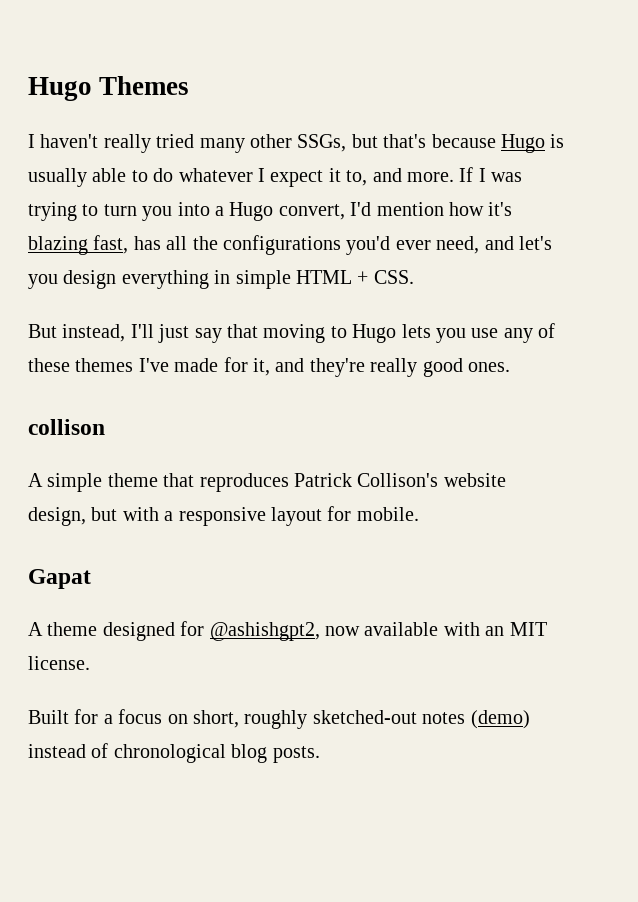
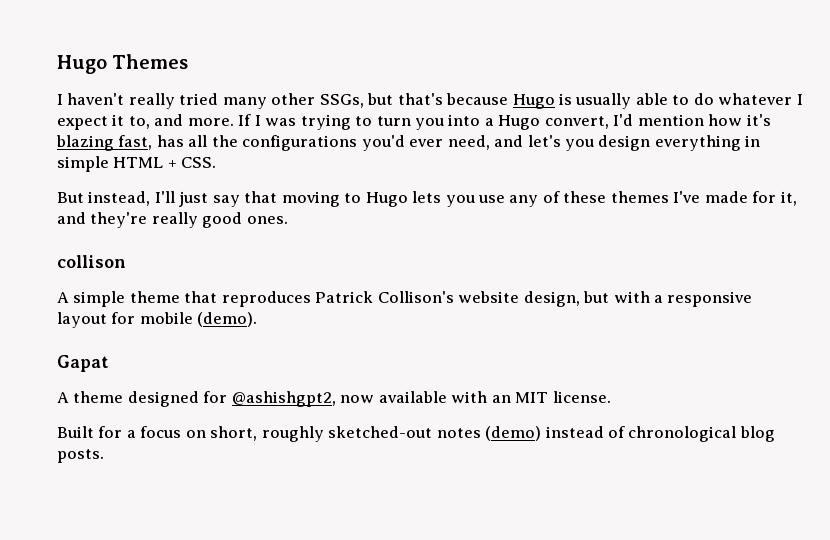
[356,507,419,521] mobile. -> [139,312,258,327] mobile (demo).

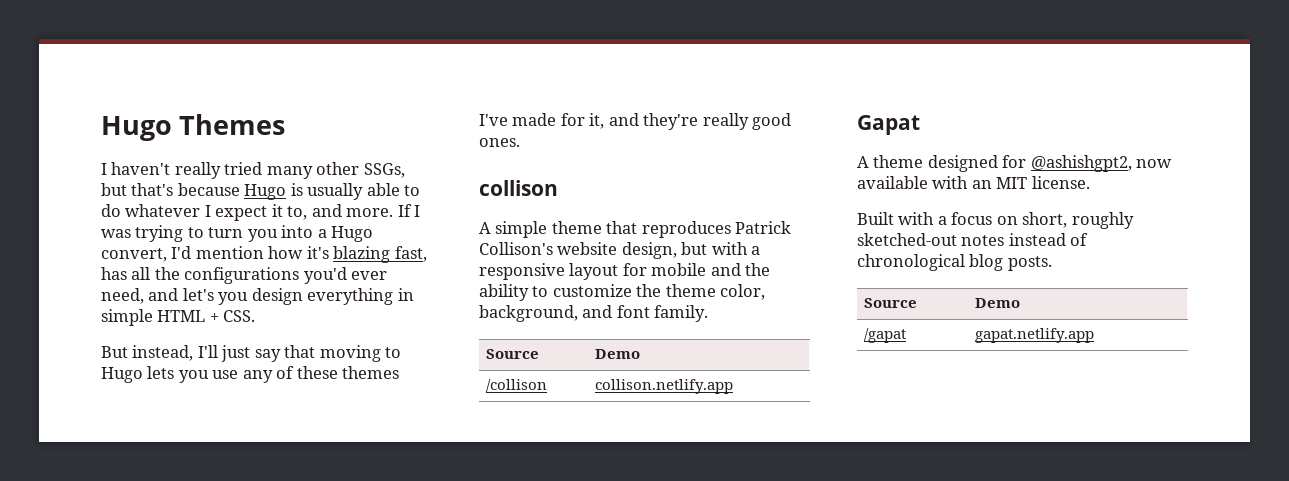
[197,312,258,327] (demo). -> [710,263,771,276] [479,284,766,301] [479,305,709,322] [486,349,540,359] [595,349,641,359] [486,379,548,392] [595,379,734,394] and the ability to customize the theme color, background, and font family. // Source | Demo // /collison | collison.netlify.app
[98,426,123,438] for -> [898,212,935,225] with
[485,426,542,441] (demo) -> (1005, 240) none
(104, 456) none -> [864,298,918,308] [975,298,1021,308] [864,328,907,343] [975,328,1095,343] // Source | Demo // /gapat | gapat.netlify.app

